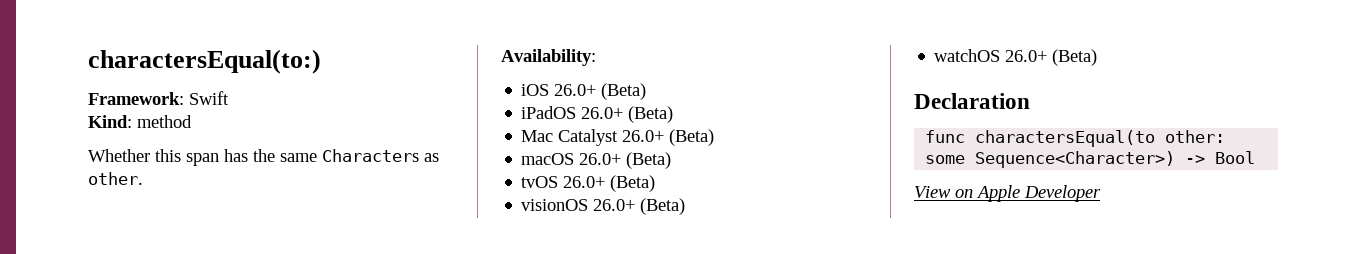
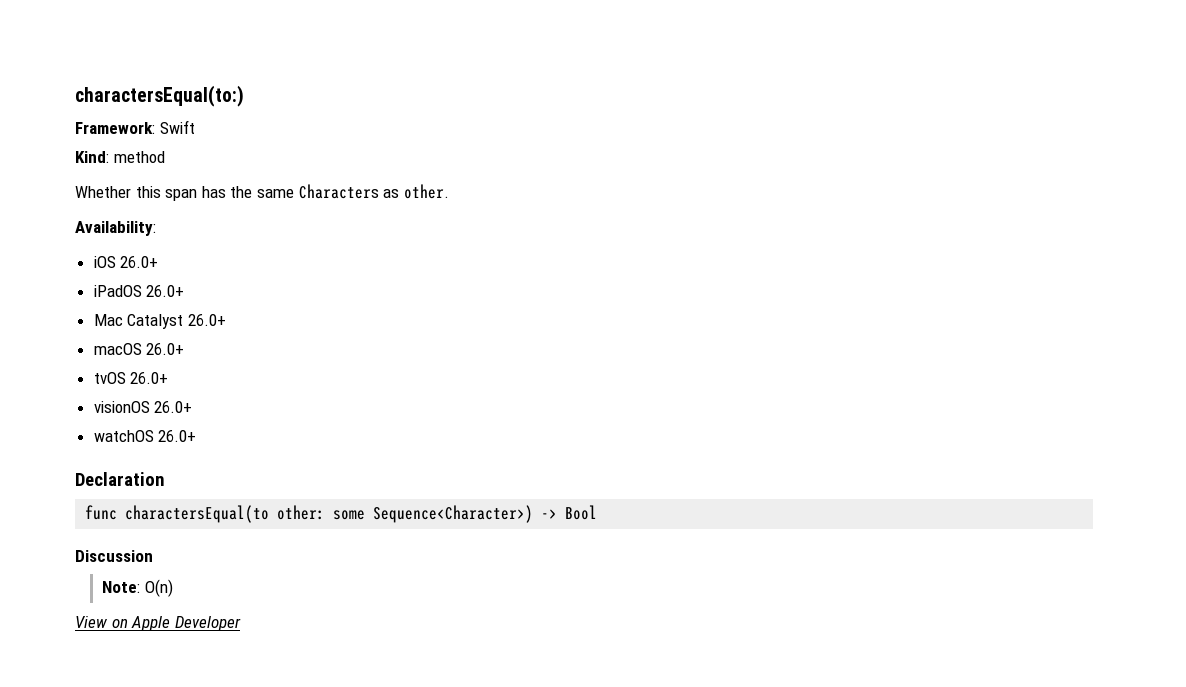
[601,83,647,100] (Beta) -> (159, 262) none
[628,106,674,123] (Beta) -> (185, 291) none
[669,129,715,146] (Beta) -> (226, 320) none
[626,152,672,169] (Beta) -> (185, 349) none
[610,175,656,192] (Beta) -> (169, 378) none
[640,198,686,215] (Beta) -> (193, 407) none
[1052,49,1098,66] (Beta) -> (197, 436) none
(1256, 157) none -> [75,550,153,562] [102,579,173,597] // Discussion // Note: O(n)

